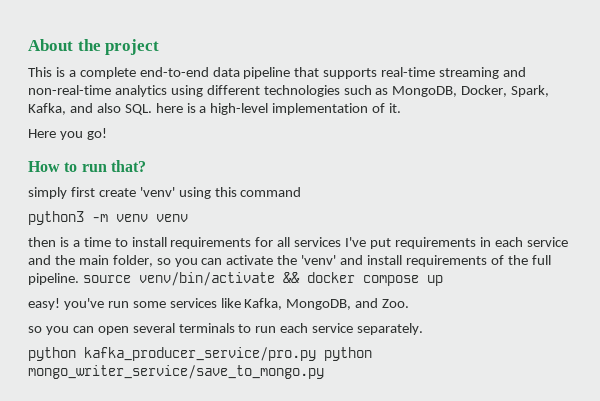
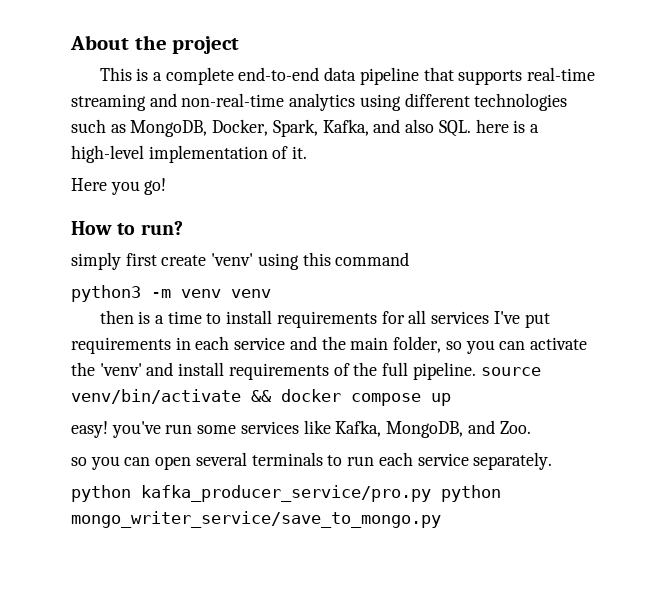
[81,160,146,172] run that? -> [140,221,183,235] run?

